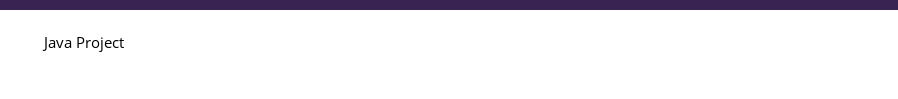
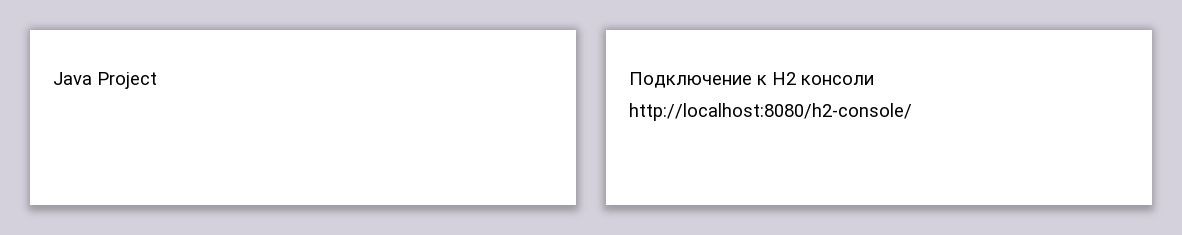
(125, 44) none -> [629,72,874,88] [629,103,912,121] // Подключение к H2 консоли http://localhost:8080/h2-console/

